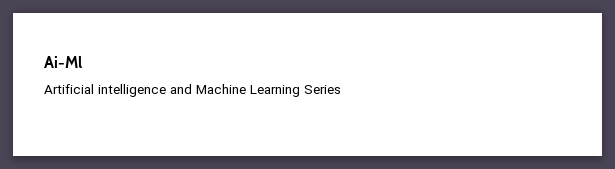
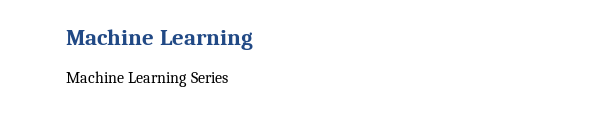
[44,56,82,68] [44,84,192,97] Ai-Ml // Artificial intelligence and -> [66,29,254,50] Machine Learning //

